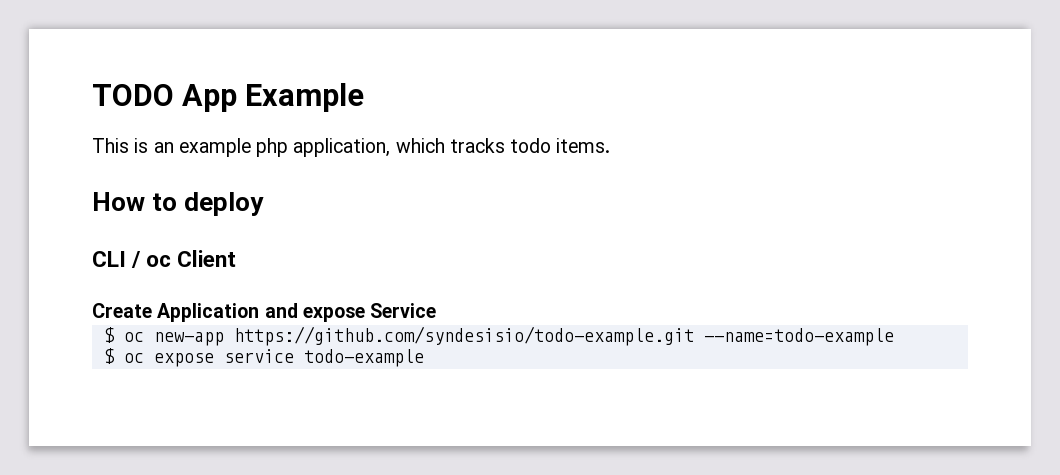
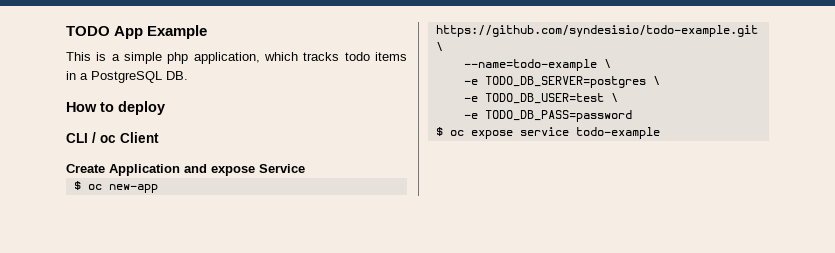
[153,138,251,157] an example -> [111,52,162,64] a simple
[556,138,611,153] items. -> [375,52,407,61] [66,71,188,83] items in a PostgreSQL DB.
(694, 336) none -> [435,42,443,51] \ //
(894, 337) none -> [603,59,611,68] [463,76,660,88] [463,93,618,104] [463,110,632,122] \ // -e TODO_DB_SERVER=postgres \ // -e TODO_DB_USER=test \ // -e TODO_DB_PASS=password

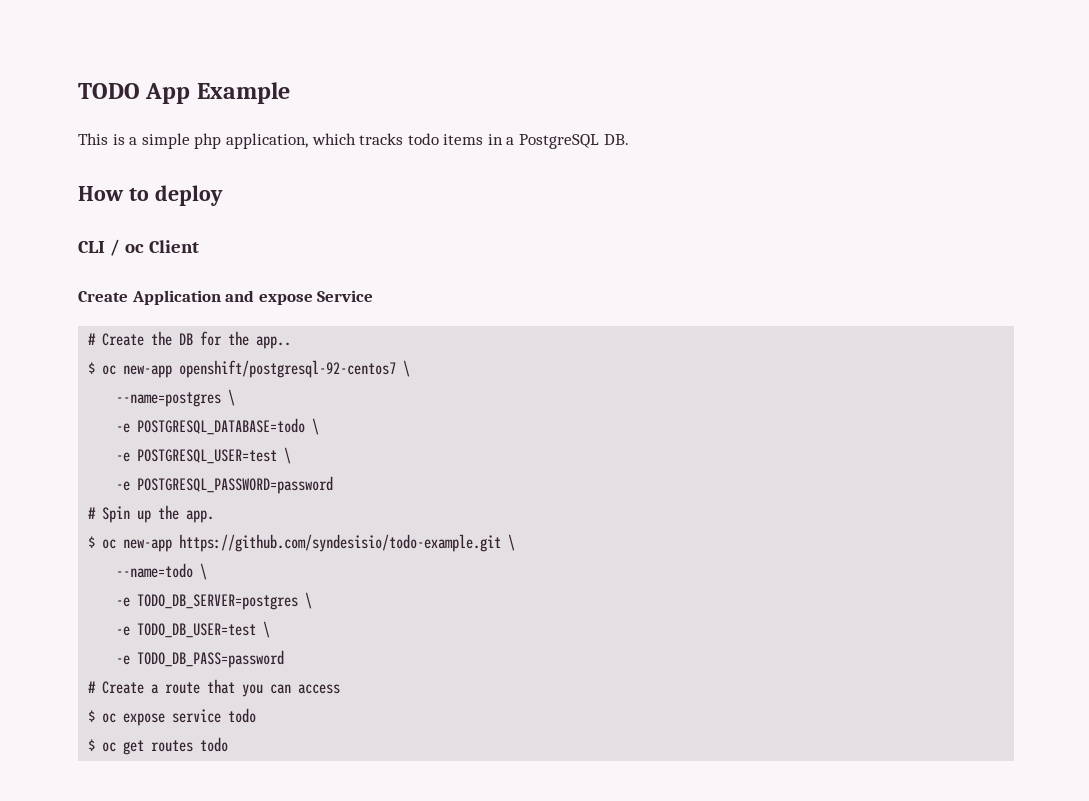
(305, 168) none -> [88,331,292,349] [88,360,411,378] [116,389,236,407] [116,418,320,435] [116,447,292,464] [116,476,334,494] [88,505,215,523] // # Create the DB for the app.. // $ oc new-app openshift/postgresql-92-centos7 \ // --name=postgres \ // -e POSTGRESQL_DATABASE=todo \ // -e POSTGRESQL_USER=test \ // -e POSTGRESQL_PASSWORD=password // # Spin up the app.
[463,59,597,71] --name=todo-example -> [116,563,194,578] --name=todo
[435,127,660,139] $ oc expose service todo-example -> [88,679,341,697] [88,708,257,726] [88,737,229,755] # Create a route that you can access // $ oc expose service todo // $ oc get routes todo

